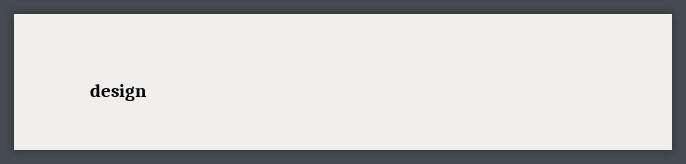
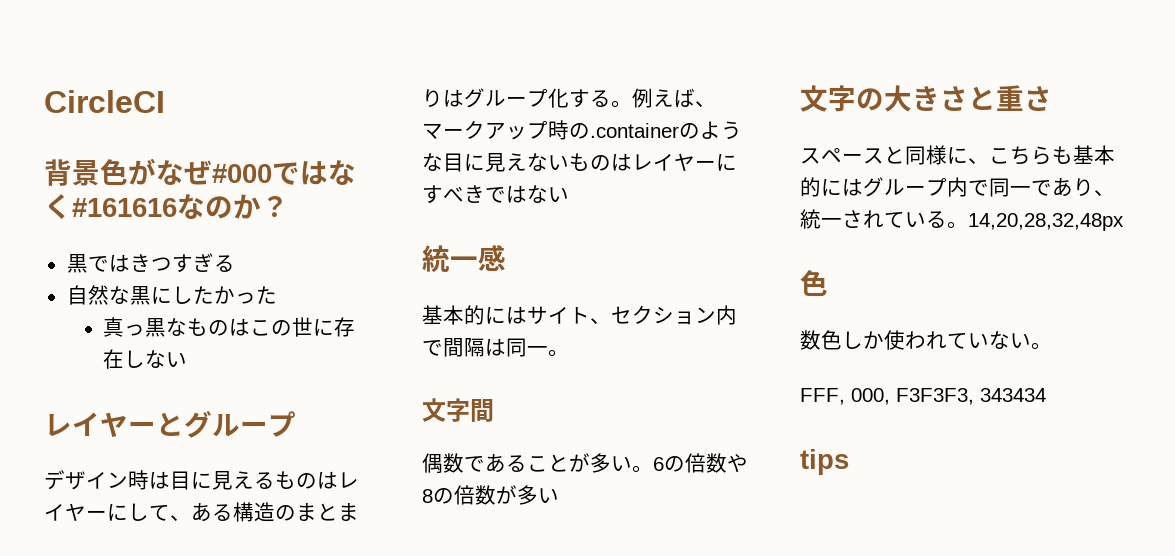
[90,84,147,101] design -> [44,90,165,113] [44,158,356,186] [44,194,289,219] [66,253,235,273] [66,285,277,305] [103,317,356,337] [103,349,188,369] [44,410,296,438] [44,470,359,490] [44,502,359,522] [422,88,716,108] [422,120,742,140] [422,153,737,172] [422,185,569,204] [422,245,506,273] [422,305,737,325] [422,337,569,357] [422,398,494,422] [422,453,748,474] [422,485,559,505] [800,85,1052,112] [800,145,1115,165] [800,177,1115,197] [800,209,1124,231] [800,270,828,297] [800,330,1052,350] [800,388,1046,405] [800,449,849,475] CircleCI // 背景色がなぜ#000ではなく#161616なのか？ // 黒ではきつすぎる // 自然な黒にしたかった // 真っ黒なものはこの世に存在しない // レイヤーとグループ // デザイン時は目に見えるものはレイヤーにして、ある構造のまとまりはグループ化する。例えば、マークアップ時の.containerのような目に見えないものはレイヤーにすべきではない // 統一感 // 基本的にはサイト、セクション内で間隔は同一。 // 文字間 // 偶数であることが多い。6の倍数や8の倍数が多い // 文字の大きさと重さ // スペースと同様に、こちらも基本的にはグループ内で同一であり、統一されている。14,20,28,32,48px // 色 // 数色しか使われていない。 // FFF, 000, F3F3F3, 343434 // tips

